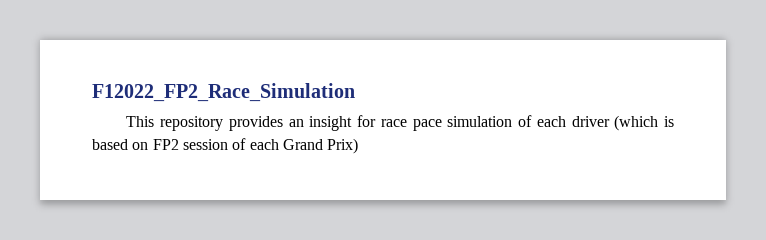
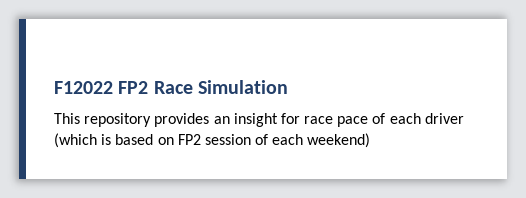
[92,83,355,102] F12022_FP2_Race_Simulation -> [54,80,288,94] F12022 FP2 Race Simulation
[447,116,513,127] simulation -> (369, 121) none
[282,138,359,154] Grand Prix) -> [307,133,371,148] weekend)

